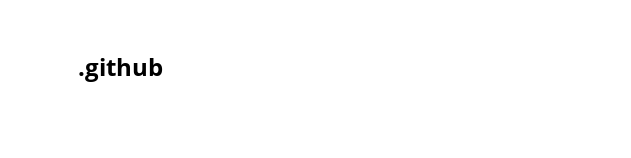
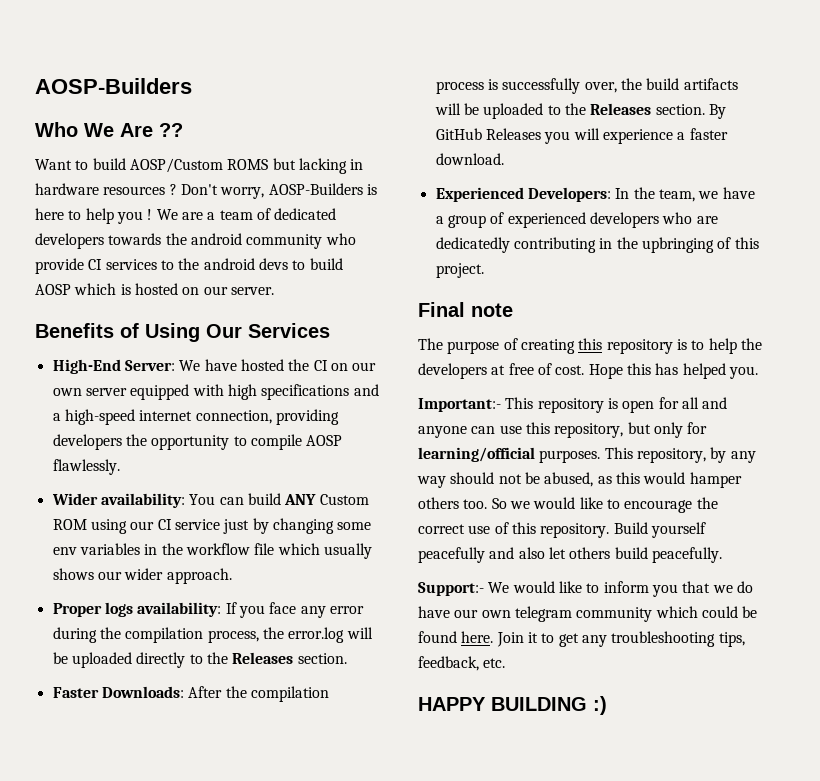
[78,58,163,82] .github -> [35,78,192,94] [35,122,183,137] [35,158,364,174] [35,183,377,199] [35,208,337,224] [35,233,356,249] [35,258,343,274] [35,283,274,295] [35,323,330,342] [52,359,377,374] [52,384,379,400] [52,409,339,425] [52,434,343,450] [52,459,120,475] [51,493,369,508] [52,518,372,534] [52,543,372,559] [52,568,232,584] [52,602,364,618] [52,627,373,643] [52,652,347,668] [52,686,329,702] [435,78,738,94] [434,103,726,119] [435,128,728,144] [435,153,504,165] [435,187,755,202] [435,212,718,228] [435,237,759,253] [435,263,484,278] [418,302,513,317] [418,338,762,354] [418,363,758,379] [418,397,728,413] [418,422,708,438] [418,447,756,463] [417,472,742,488] [418,497,718,513] [418,522,706,538] [418,547,722,563] [418,581,753,597] [418,606,758,622] [418,631,745,647] [418,656,506,671] [418,696,607,715] AOSP-Builders // Who We Are ?? // Want to build AOSP/Custom ROMS but lacking in hardware resources ? Don't worry, AOSP-Builders is here to help you ! We are a team of dedicated developers towards the android community who provide CI services to the android devs to build AOSP which is hosted on our server. // Benefits of Using Our Services // High-End Server: We have hosted the CI on our own server equipped with high specifications and a high-speed internet connection, providing developers the opportunity to compile AOSP flawlessly. // Wider availability: You can build ANY Custom ROM using our CI service just by changing some env variables in the workflow file which usually shows our wider approach. // Proper logs availability: If you face any error during the compilation process, the error.log will be uploaded directly to the Releases section. // Faster Downloads: After the compilation process is successfully over, the build artifacts will be uploaded to the Releases section. By GitHub Releases you will experience a faster download. // Experienced Developers: In the team, we have a group of experienced developers who are dedicatedly contributing in the upbringing of this project. // Final note // The purpose of creating this repository is to help the developers at free of cost. Hope this has helped you. // Important:- This repository is open for all and anyone can use this repository, but only for learning/official purposes. This repository, by any way should not be abused, as this would hamper others too. So we would like to encourage the correct use of this repository. Build yourself peacefully and also let others build peacefully. // Support:- We would like to inform you that we do have our own telegram community which could be found here. Join it to get any troubleshooting tips, feedback, etc. // HAPPY BUILDING :)

